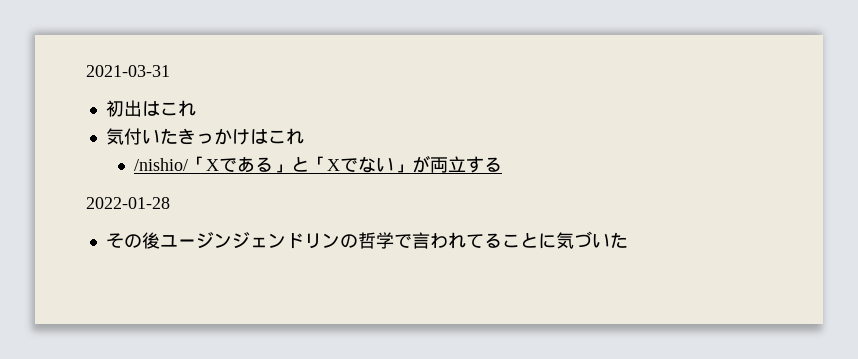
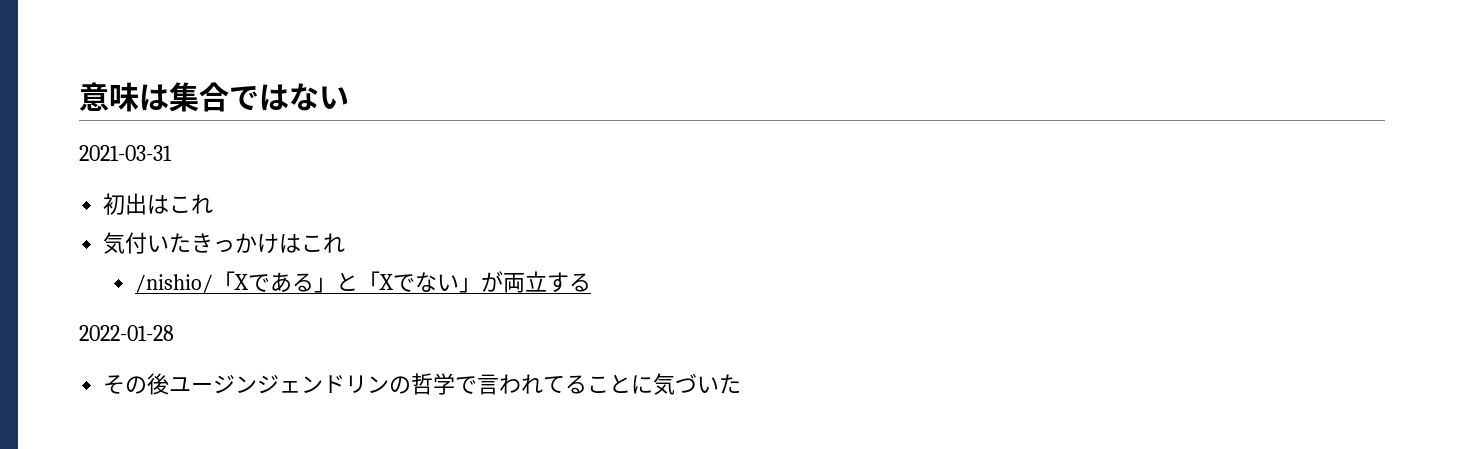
(86, 71) none -> [79,82,349,112] 意味は集合ではない //

